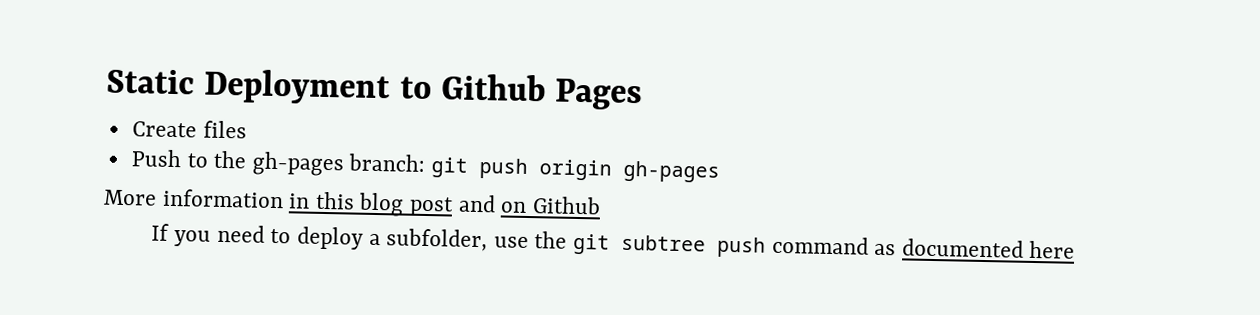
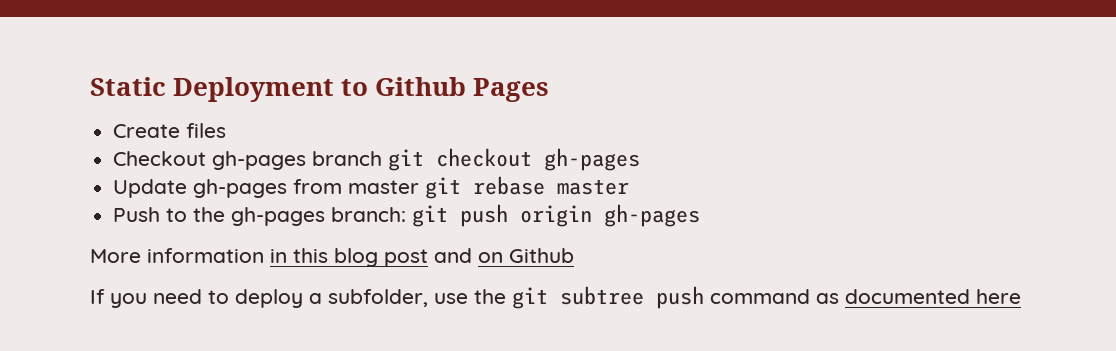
(247, 129) none -> [113,148,641,171] [113,176,630,199] // Checkout gh-pages branch git checkout gh-pages // Update gh-pages from master git rebase master

